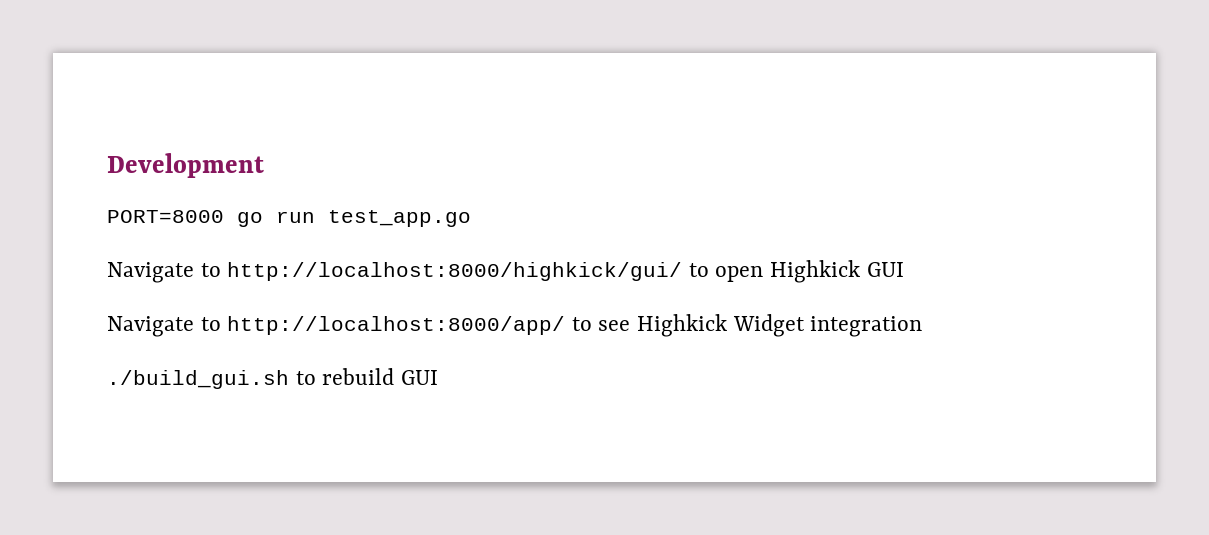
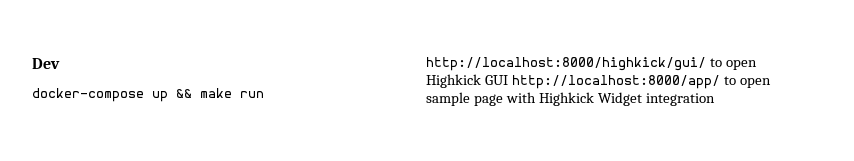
[107,153,264,178] [107,210,471,227] [107,262,221,283] Development // PORT=8000 go run test_app.go // Navigate to -> [32,58,60,69] [32,88,264,102] Dev // docker-compose up && make run
[107,316,631,337] // Navigate to http://localhost:8000/app/ to see -> [511,75,771,89] [426,92,536,106] http://localhost:8000/app/ to open sample page with
[107,368,438,389] // ./build_gui.sh to rebuild GUI -> (715, 99) none

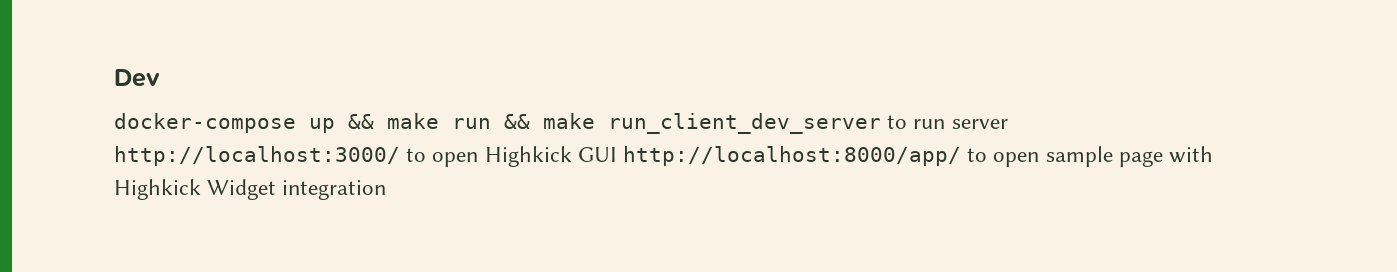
[426,57,706,71] http://localhost:8000/highkick/gui/ -> [504,113,1008,134] [114,146,400,166] && make run_client_dev_server to run server http://localhost:3000/

